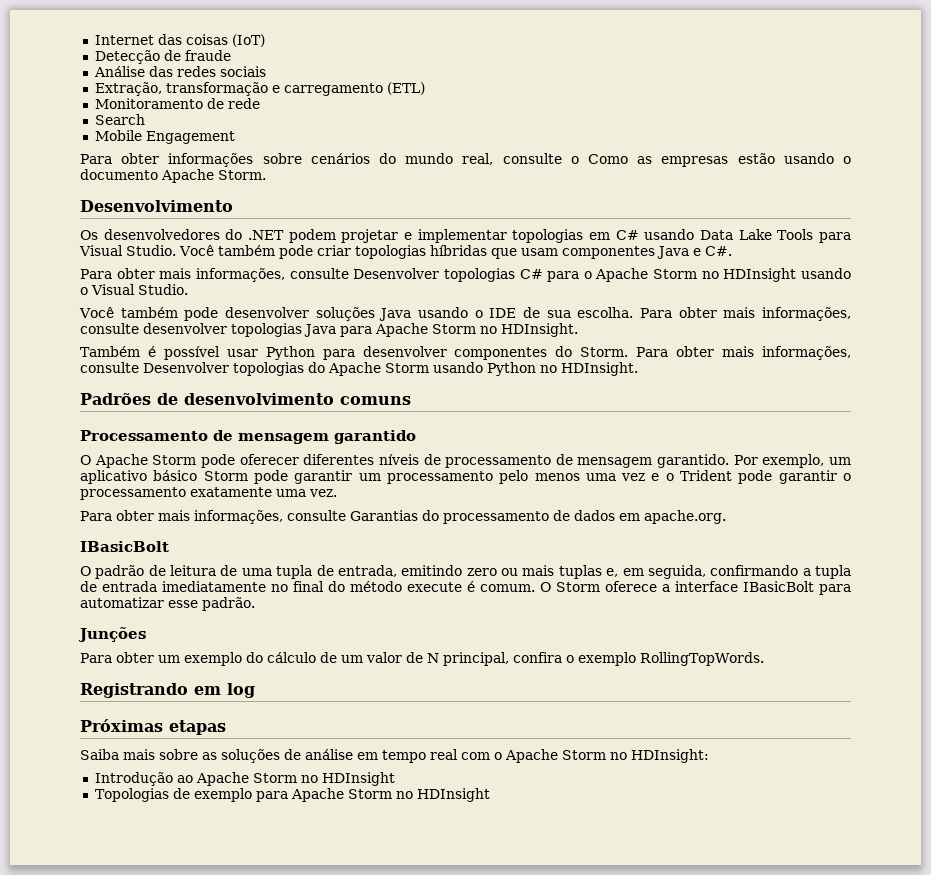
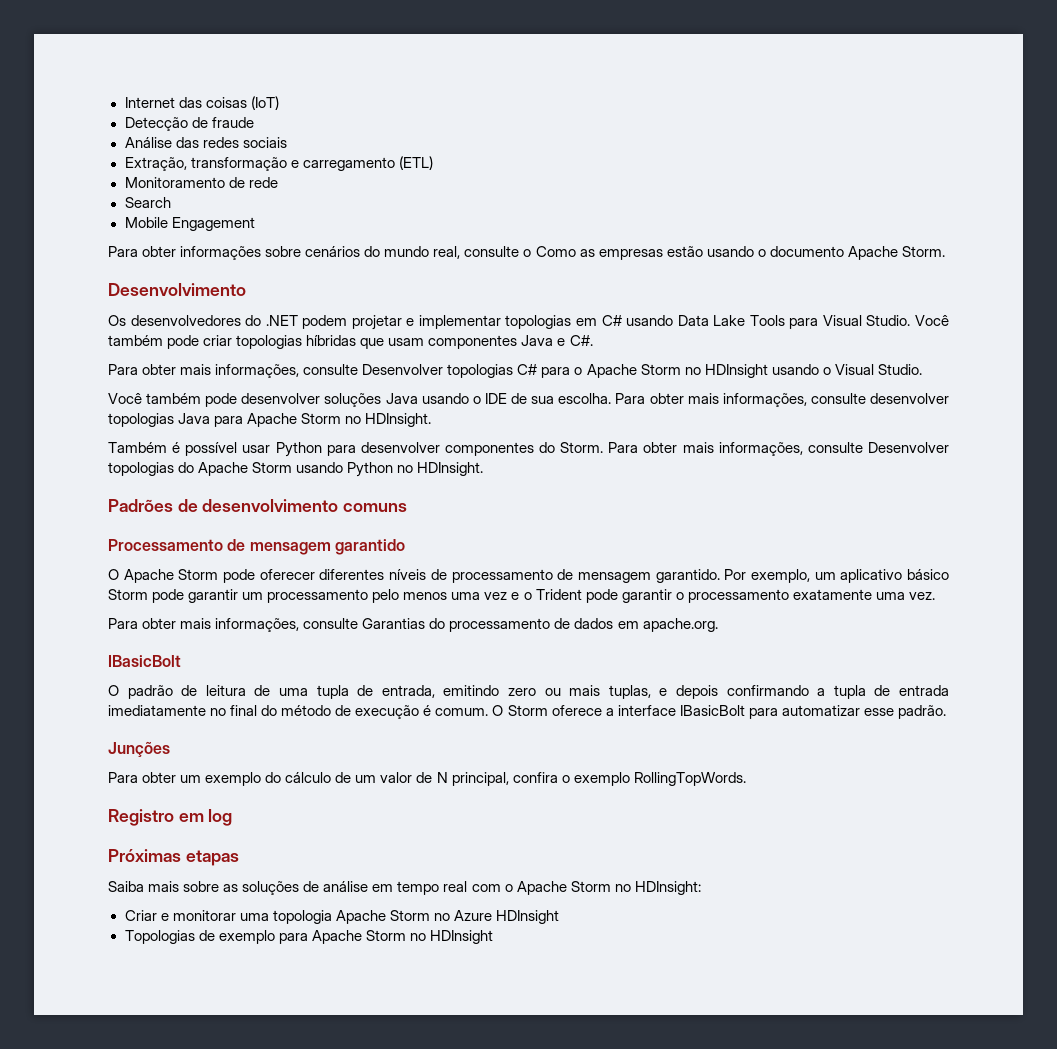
[558,565,706,579] tuplas e, em seguida, -> [608,685,719,699] tuplas, e depois
[407,582,462,592] execute -> [335,705,420,719] de execução
[80,683,188,698] Registrando -> [108,809,174,826] Registro
[94,772,318,786] Introdução ao Apache Storm no -> [124,910,492,924] Criar e monitorar uma topologia Apache Storm no Azure

